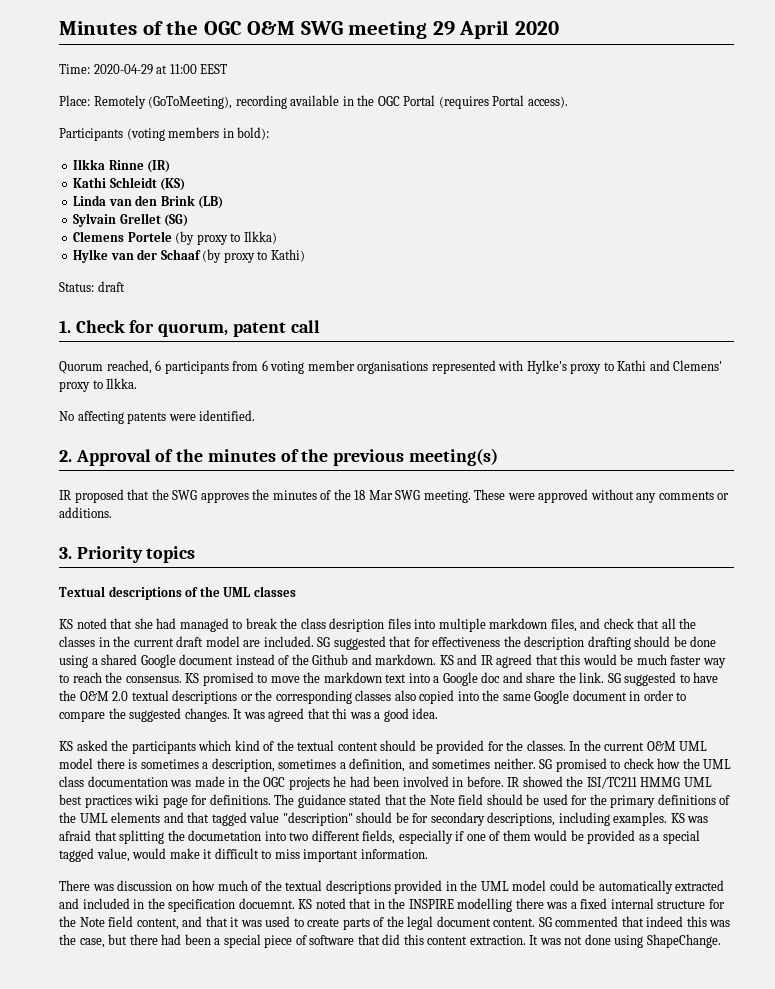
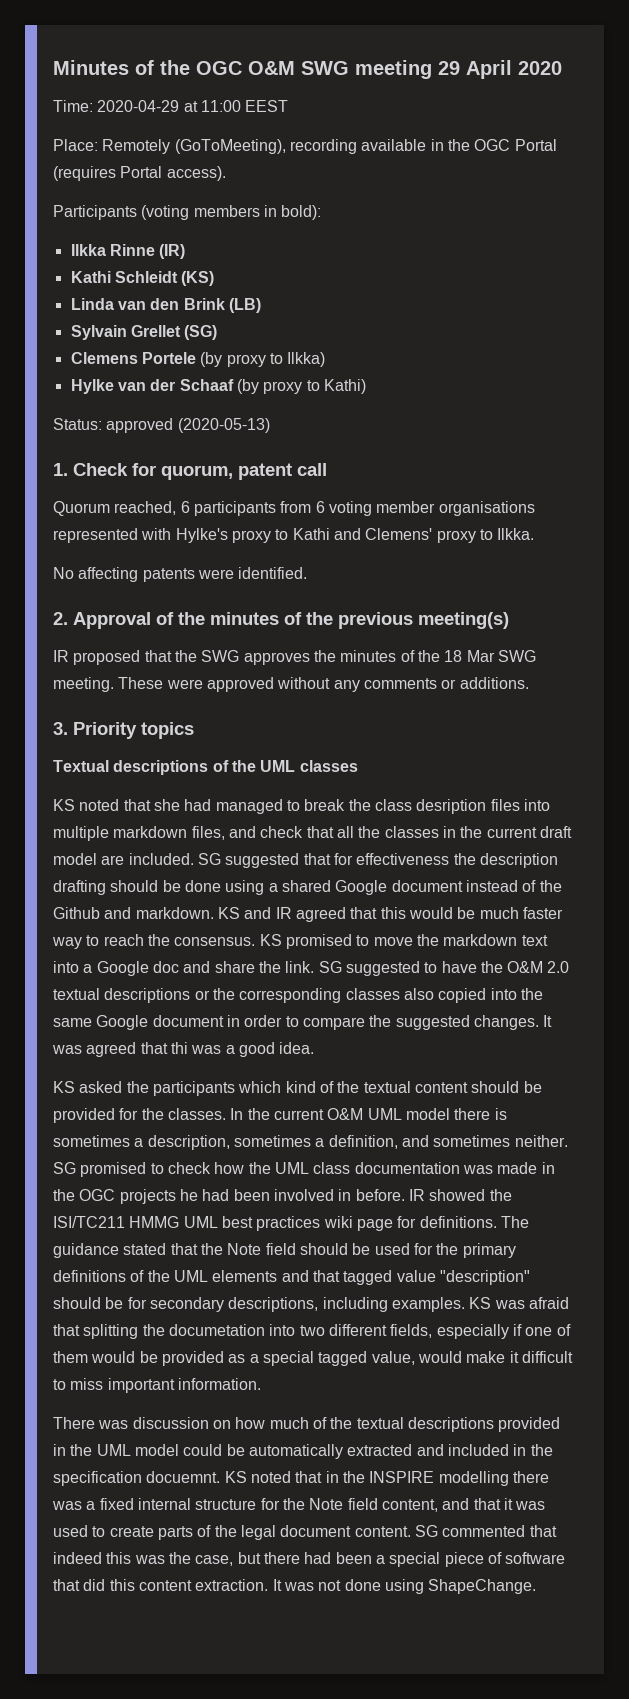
[97,281,125,292] draft -> [106,418,270,433] approved (2020-05-13)

